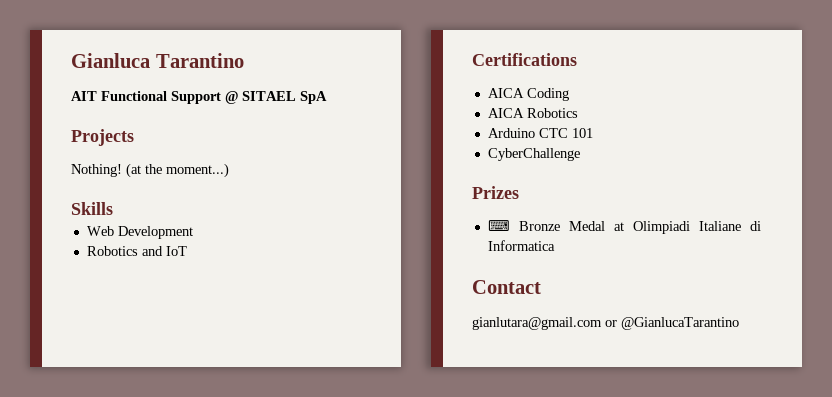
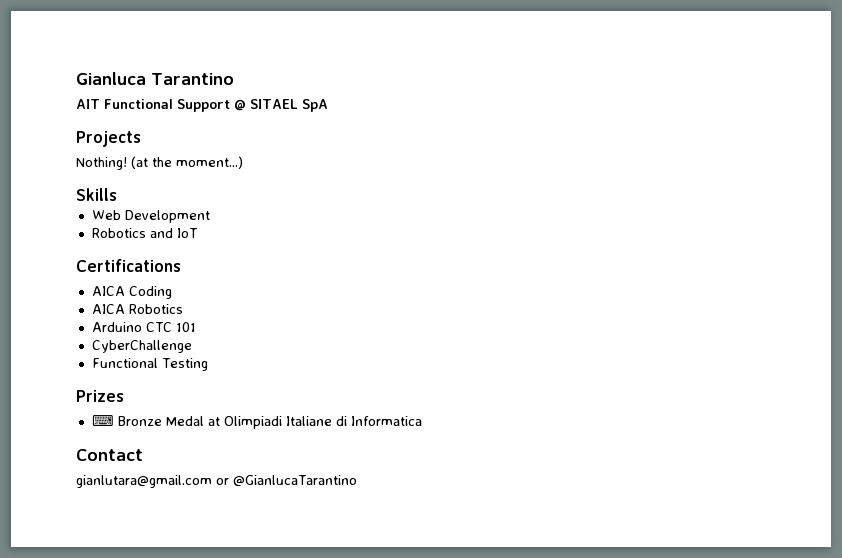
(580, 154) none -> [91,358,208,371] // Functional Testing

